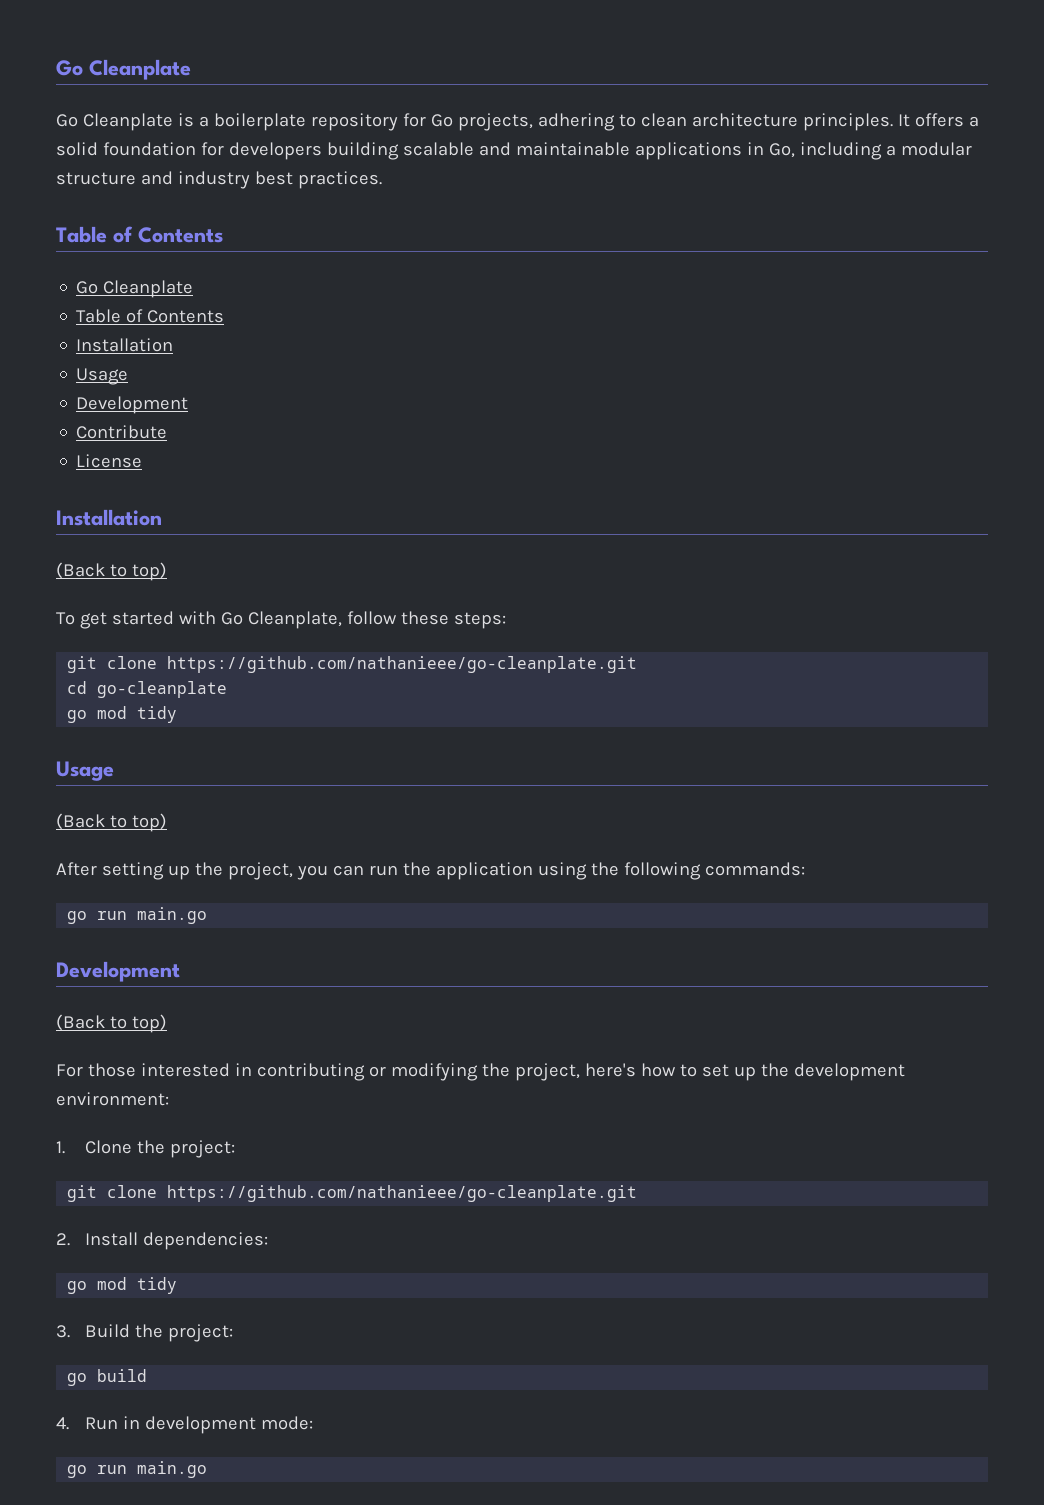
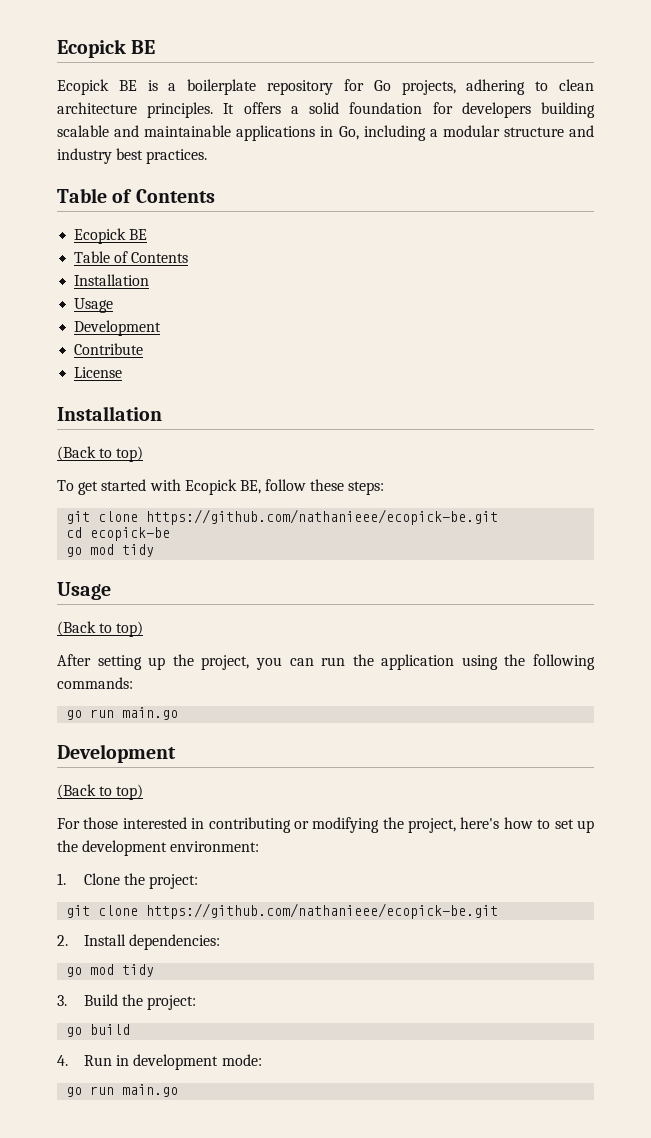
[56,59,191,80] [56,113,173,131] Go Cleanplate // Go Cleanplate -> [57,39,156,58] [57,79,137,95] Ecopick BE // Ecopick BE
[76,280,194,298] Go Cleanplate -> [74,228,148,244] Ecopick BE
[220,611,342,629] Go Cleanplate, -> [184,479,261,495] Ecopick BE,
[167,656,638,673] https://github.com/nathanieee/go-cleanplate.git -> [146,509,499,525] https://github.com/nathanieee/ecopick-be.git
[97,681,228,698] go-cleanplate -> [90,527,171,541] ecopick-be
[167,1185,638,1202] https://github.com/nathanieee/go-cleanplate.git -> [146,903,499,919] https://github.com/nathanieee/ecopick-be.git

